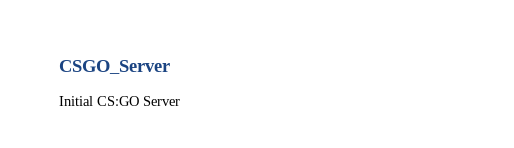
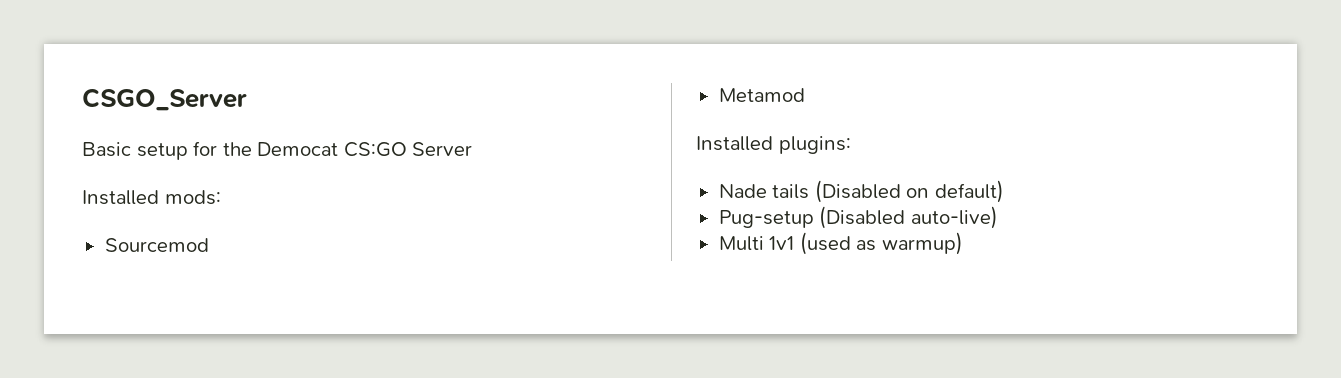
[59,96,180,106] Initial CS:GO Server -> [82,141,473,160] [82,190,221,205] [104,238,209,252] [718,88,805,102] [696,136,851,154] [718,180,1004,203] [718,206,998,229] [718,232,963,255] Basic setup for the Democat CS:GO Server // Installed mods: // Sourcemod // Metamod // Installed plugins: // Nade tails (Disabled on default) // Pug-setup (Disabled auto-live) // Multi 1v1 (used as warmup)

